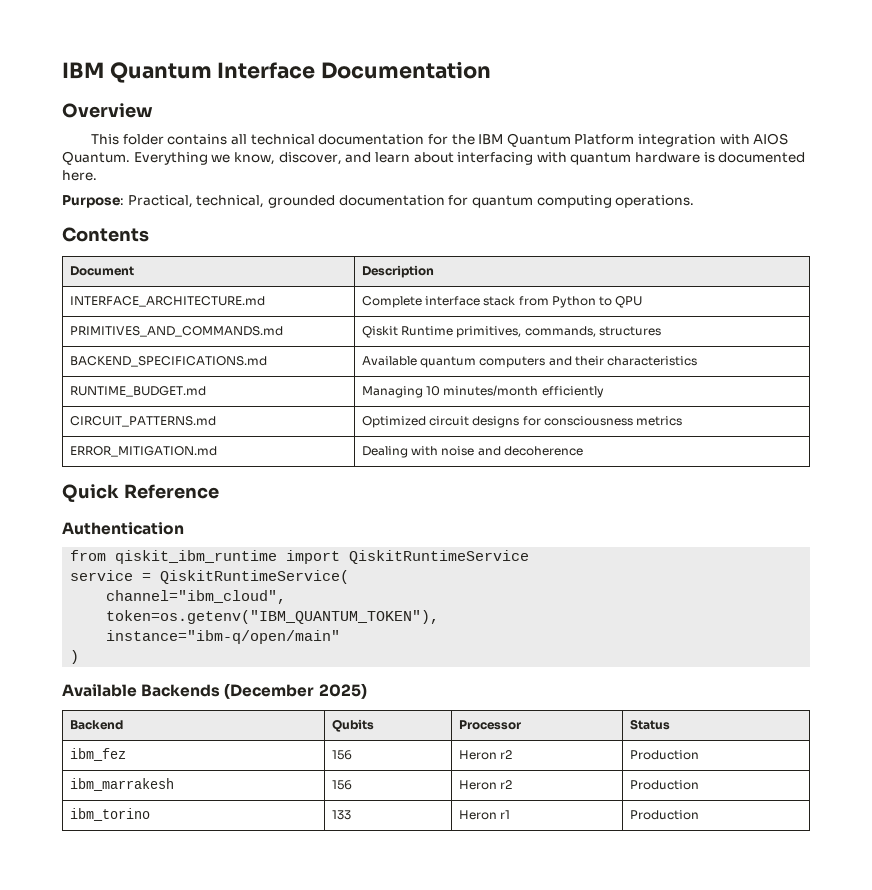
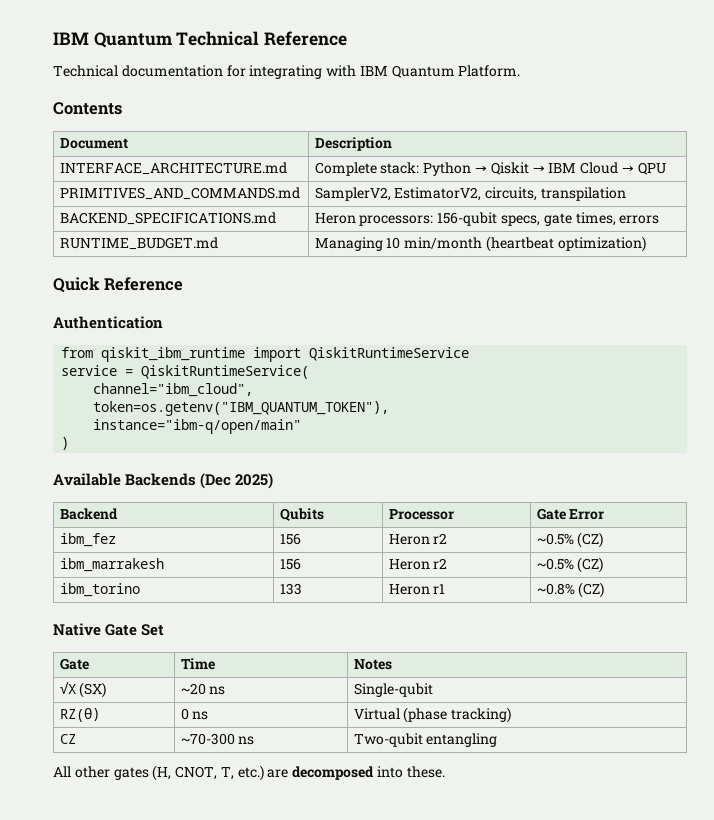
[62,61,492,83] [62,103,153,118] [91,133,789,147] [62,151,806,165] [62,170,97,181] [62,195,695,208] IBM Quantum Interface Documentation // Overview // This folder contains all technical documentation for the IBM Quantum Platform integration with AIOS Quantum. Everything we know, discover, and learn about interfacing with quantum hardware is documented here. // Purpose: Practical, technical, grounded documentation for quantum computing operations. -> [53,31,348,48] [53,65,521,79] IBM Quantum Technical Reference // Technical documentation for integrating with IBM Quantum Platform.
[425,296,643,308] [69,326,283,337] [361,326,661,338] [69,356,267,367] [361,356,698,368] [69,386,206,397] [361,385,604,398] [69,416,216,427] [361,416,683,428] [69,446,217,457] [361,446,583,458] interface stack from Python to QPU // PRIMITIVES_AND_COMMANDS.md | Qiskit Runtime primitives, commands, structures // BACKEND_SPECIFICATIONS.md | Available quantum computers and their characteristics // RUNTIME_BUDGET.md | Managing 10 minutes/month efficiently // CIRCUIT_PATTERNS.md | Optimized circuit designs for consciousness metrics // ERROR_MITIGATION.md | Dealing with noise and decoherence -> [380,162,666,176] [59,187,300,200] [314,187,627,201] [59,212,276,225] [314,212,660,226] [59,237,218,250] [314,236,646,252] stack: Python → Qiskit → IBM Cloud → QPU // PRIMITIVES_AND_COMMANDS.md | SamplerV2, EstimatorV2, circuits, transpilation // BACKEND_SPECIFICATIONS.md | Heron processors: 156-qubit specs, gate times, errors // RUNTIME_BUDGET.md | Managing 10 min/month (heartbeat optimization)
[224,683,315,699] (December -> [200,473,232,489] (Dec
[629,719,670,730] Status -> [536,508,605,520] Gate Error
[629,750,699,760] Production -> [536,532,604,548] ~0.5% (CZ)
[629,780,699,790] Production -> [536,557,604,573] ~0.5% (CZ)
[629,810,699,820] Production -> [536,582,605,598] [53,623,165,636] [59,658,89,670] [180,658,215,670] [353,659,392,670] [59,682,107,698] [180,683,226,695] [353,683,433,697] [59,708,100,722] [180,708,209,720] [353,707,512,723] [59,734,76,744] [180,733,255,745] [353,733,498,747] [53,765,445,781] ~0.8% (CZ) // Native Gate Set // Gate | Time | Notes // √X (SX) | ~20 ns | Single-qubit // RZ(θ) | 0 ns | Virtual (phase tracking) // CZ | ~70-300 ns | Two-qubit entangling // All other gates (H, CNOT, T, etc.) are decomposed into these.

